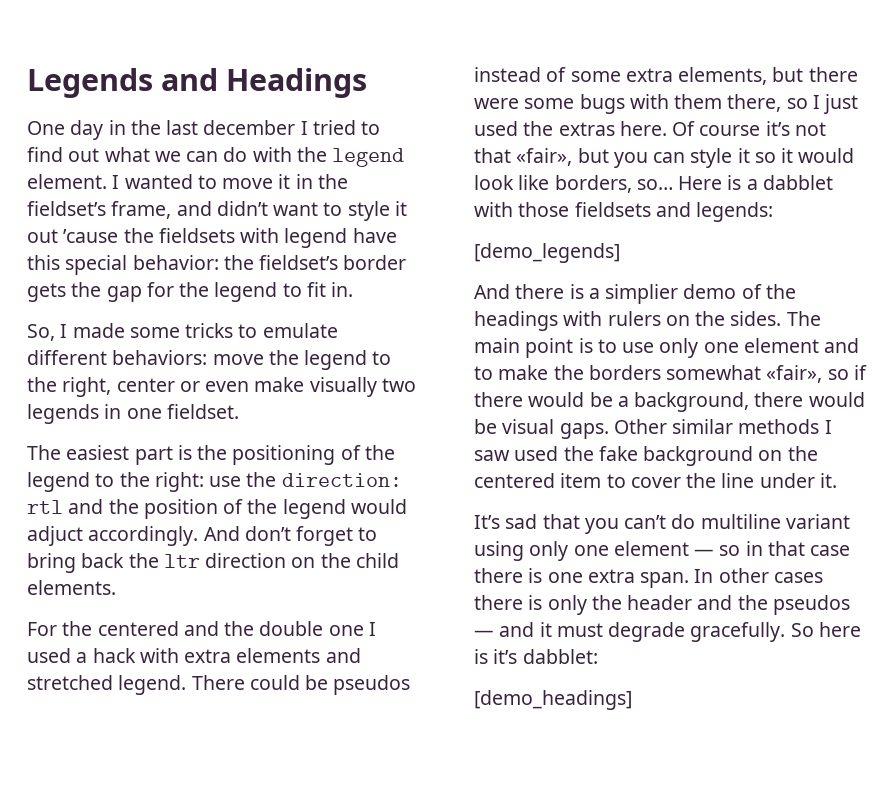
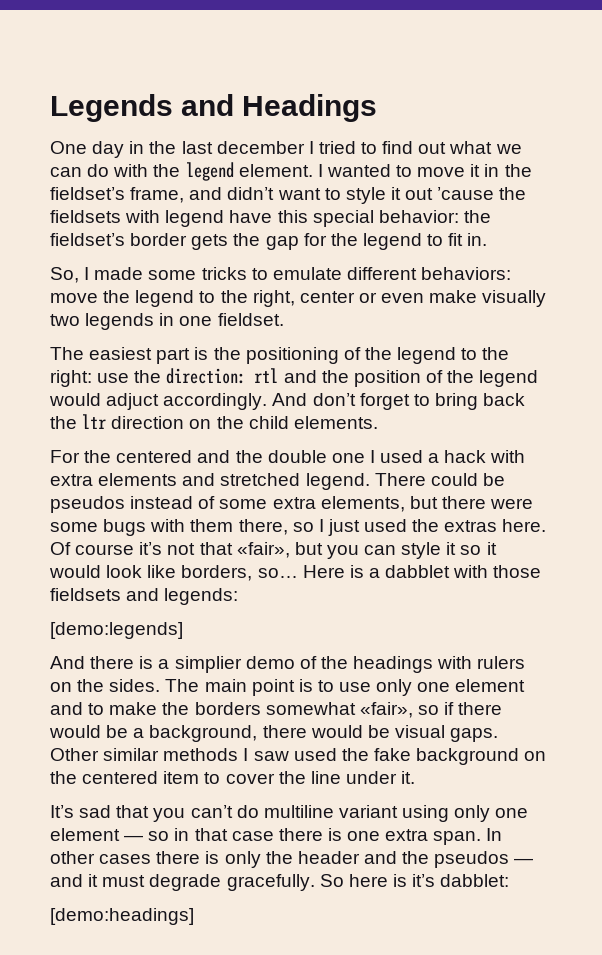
[474,243,620,263] [demo_legends] -> [50,622,183,639] [demo:legends]
[474,690,632,710] [demo_headings] -> [50,908,194,925] [demo:headings]

